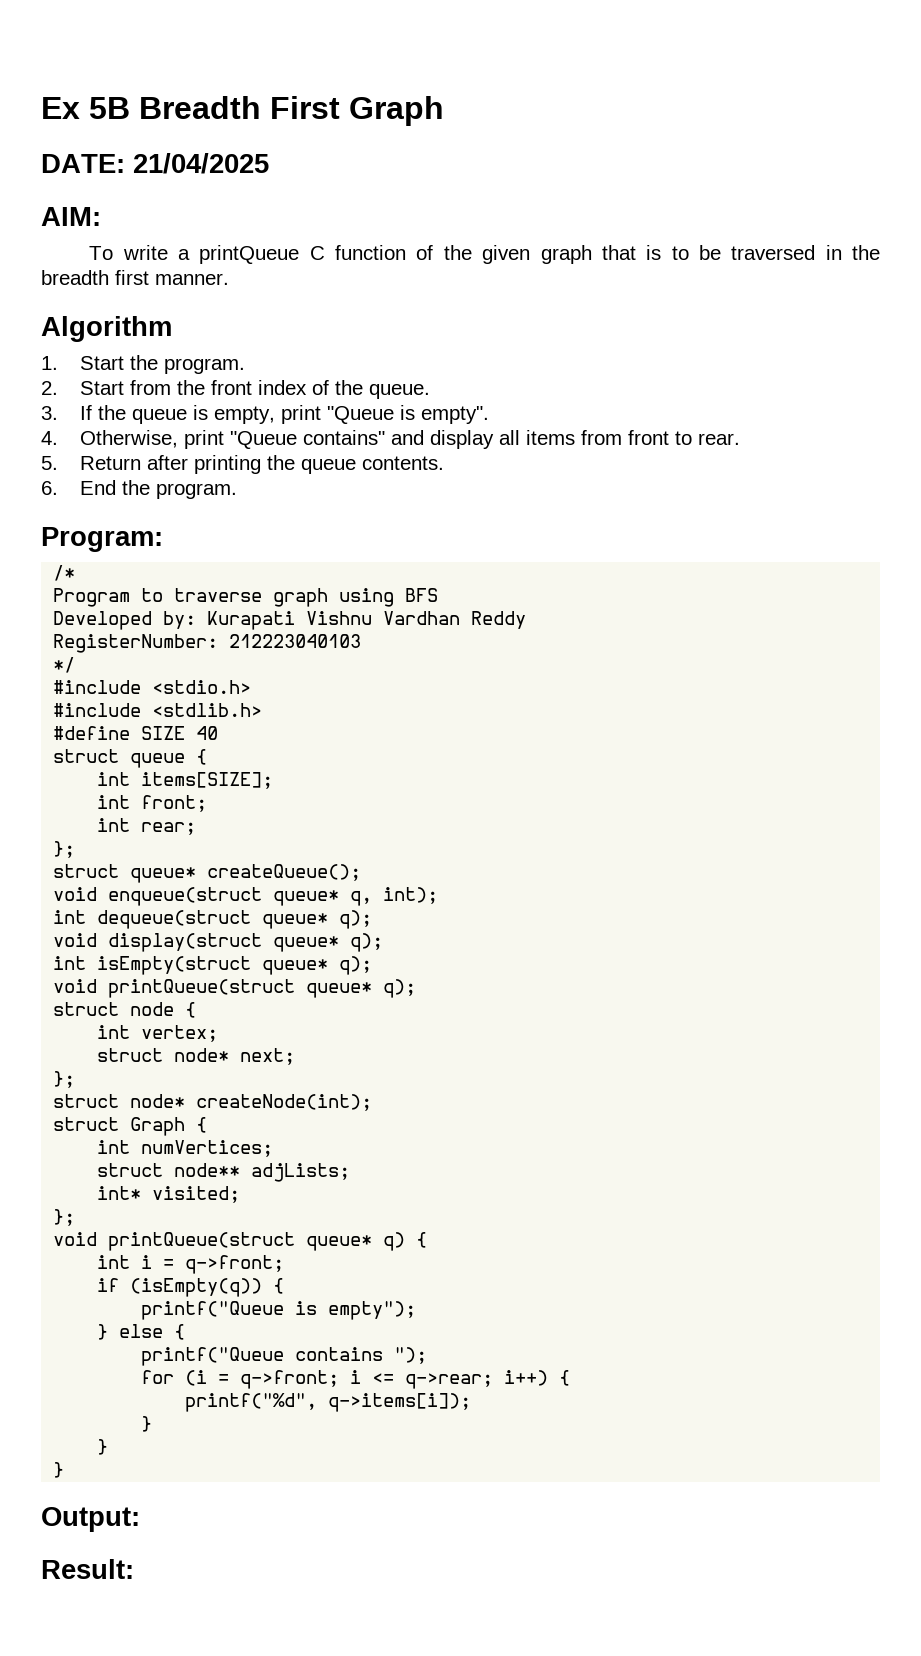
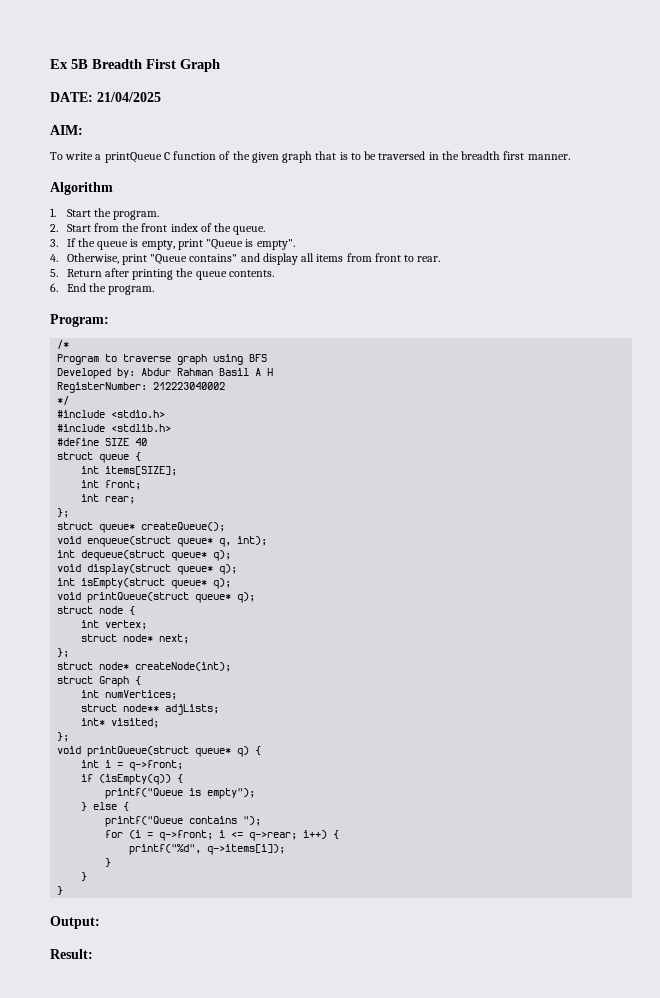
[207,611,527,630] Kurapati Vishnu Vardhan Reddy -> [141,368,274,376] Abdur Rahman Basil A H
[229,634,362,648] 212223040103 -> [153,382,226,390] 212223040002

